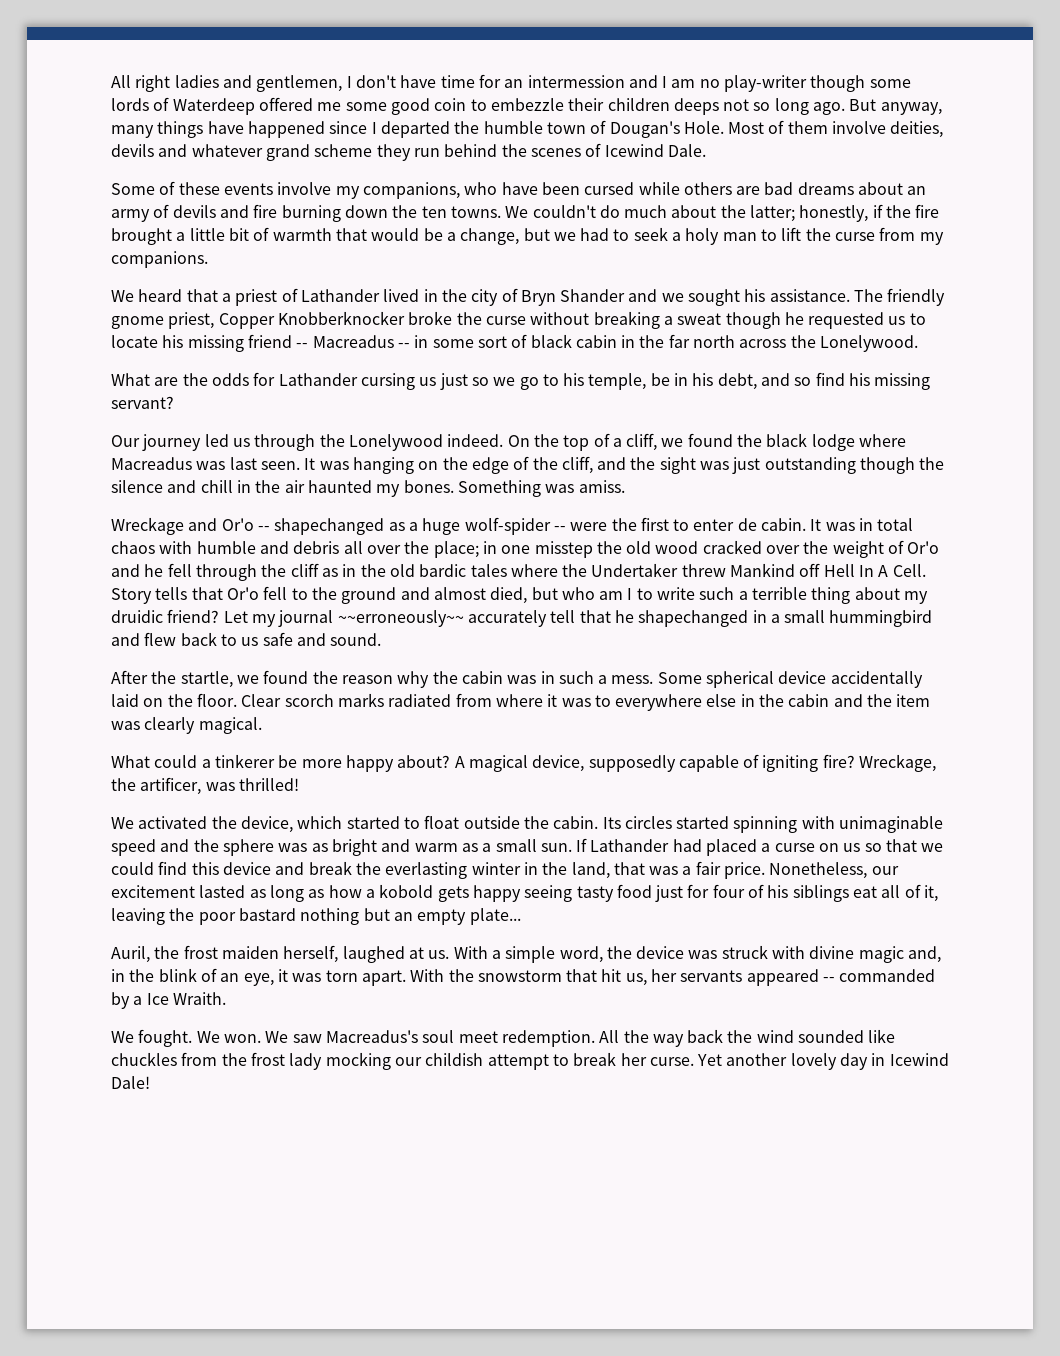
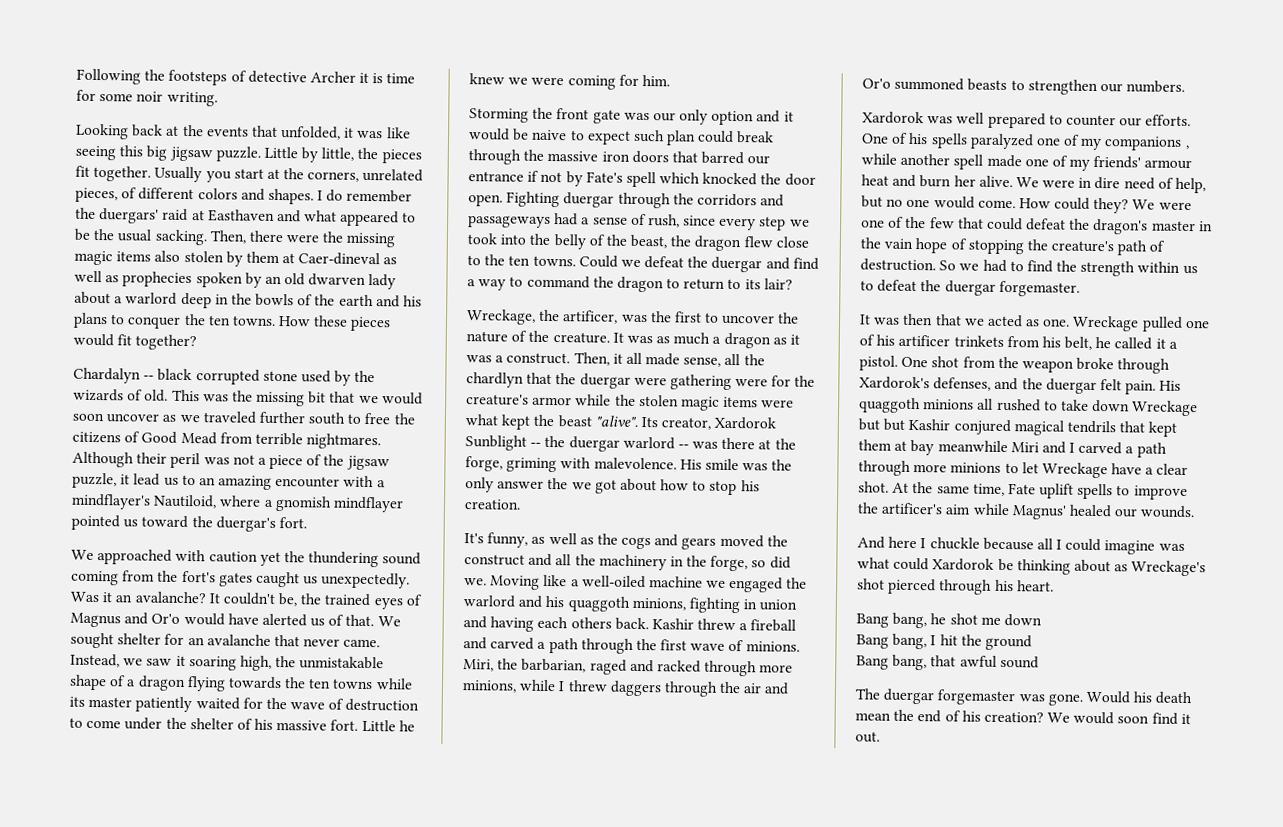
[111,74,911,92] [111,97,942,115] [111,120,944,138] [111,143,706,161] [111,181,927,199] [111,204,940,222] [111,227,944,245] [111,251,208,268] [111,288,946,306] [111,311,926,329] [111,334,919,352] [111,372,931,390] [111,396,174,409] [111,433,907,451] [111,456,945,474] [111,480,625,497] [111,517,914,535] [111,540,940,558] [111,563,926,581] [111,586,929,604] [111,609,933,627] [111,632,382,646] [111,670,923,688] [111,693,931,711] [111,717,262,734] [111,754,937,772] [111,777,299,795] [111,815,944,833] [111,838,944,856] [111,861,899,879] [111,884,939,902] [111,908,521,925] [111,945,942,963] [111,968,936,986] [111,992,226,1009] [111,1029,896,1047] [111,1052,949,1070] [111,1076,150,1089] All right ladies and gentlemen, I don't have time for an intermession and I am no play-writer though some lords of Waterdeep offered me some good coin to embezzle their children deeps not so long ago. But anyway, many things have happened since I departed the humble town of Dougan's Hole. Most of them involve deities, devils and whatever grand scheme they run behind the scenes of Icewind Dale. // Some of these events involve my companions, who have been cursed while others are bad dreams about an army of devils and fire burning down the ten towns. We couldn't do much about the latter; honestly, if the fire brought a little bit of warmth that would be a change, but we had to seek a holy man to lift the curse from my companions. // We heard that a priest of Lathander lived in the city of Bryn Shander and we sought his assistance. The friendly gnome priest, Copper Knobberknocker broke the curse without breaking a sweat though he requested us to locate his missing friend -- Macreadus -- in some sort of black cabin in the far north across the Lonelywood. // What are the odds for Lathander cursing us just so we go to his temple, be in his debt, and so find his missing servant? // Our journey led us through the Lonelywood indeed. On the top of a cliff, we found the black lodge where Macreadus was last seen. It was hanging on the edge of the cliff, and the sight was just outstanding though the silence and chill in the air haunted my bones. Something was amiss. // Wreckage and Or'o -- shapechanged as a huge wolf-spider -- were the first to enter de cabin. It was in total chaos with humble and debris all over the place; in one misstep the old wood cracked over the weight of Or'o and he fell through the cliff as in the old bardic tales where the Undertaker threw Mankind off Hell In A Cell. Story tells that Or'o fell to the ground and almost died, but who am I to write such a terrible thing about my druidic friend? Let my journal ~~erroneously~~ accurately tell that he shapechanged in a small hummingbird and flew back to us safe and sound. // After the startle, we found the reason why the cabin was in such a mess. Some spherical device accidentally laid on the floor. Clear scorch marks radiated from where it was to everywhere else in the cabin and the item was clearly magical. // What could a tinkerer be more happy about? A magical device, supposedly capable of igniting fire? Wreckage, the artificer, was thrilled! // We activated the device, which started to float outside the cabin. Its circles started spinning with unimaginable speed and the sphere was as bright and warm as a small sun. If Lathander had placed a curse on us so that we could find this device and break the everlasting winter in the land, that was a fair price. Nonetheless, our excitement lasted as long as how a kobold gets happy seeing tasty food just for four of his siblings eat all of it, leaving the poor bastard nothing but an empty plate... // Auril, the frost maiden herself, laughed at us. With a simple word, the device was struck with divine magic and, in the blink of an eye, it was torn apart. With the snowstorm that hit us, her servants appeared -- commanded by a Ice Wraith. // We fought. We won. We saw Macreadus's soul meet redemption. All the way back the wind sounded like chuckles from the frost lady mocking our childish attempt to break her curse. Yet another lovely day in Icewind Dale! -> [76,68,416,86] [76,89,218,107] [75,123,411,140] [75,145,422,164] [75,165,424,183] [75,187,413,205] [75,207,417,227] [74,228,396,248] [74,250,398,267] [74,270,397,290] [74,291,423,309] [73,312,392,332] [73,333,198,351] [73,367,376,386] [73,388,423,407] [72,411,415,425] [72,431,382,450] [72,451,390,471] [72,472,386,490] [71,493,404,513] [71,514,307,532] [71,549,422,568] [71,570,411,589] [70,591,422,610] [70,612,401,628] [70,632,381,649] [70,653,385,671] [69,674,413,692] [69,696,420,713] [69,717,415,732] [469,73,670,90] [469,107,794,126] [468,128,775,146] [468,149,771,165] [468,170,816,188] [468,191,785,209] [468,213,810,231] [467,233,809,252] [467,254,819,273] [467,275,793,293] [466,309,800,325] [466,330,801,349] [466,352,765,367] [466,372,816,390] [466,394,795,411] [465,414,777,430] [465,435,796,452] [465,456,793,473] [465,477,760,496] [464,499,521,510] [464,532,788,550] [464,553,791,572] [464,574,808,593] [463,595,798,614] [463,616,797,632] [463,637,800,654] [463,658,794,677] [462,679,790,697] [862,77,1186,95] [862,111,1192,129] [861,132,1189,151] [861,153,1193,171] [861,174,1207,194] [861,195,1192,214] [861,216,1213,235] [860,237,1166,256] [860,258,1198,277] [860,279,1080,297] [859,313,1210,332] [859,334,1178,350] [859,355,1171,374] [859,376,1182,395] [859,397,1199,417] [858,418,1178,437] [858,439,1167,458] [858,460,1189,479] [858,481,1188,501] [857,502,1196,520] [857,536,1185,555] [857,557,1207,577] [857,578,1054,595] [856,612,1042,629] [856,633,1032,651] [856,654,1039,671] [855,688,1193,706] [855,709,1191,725] [855,731,880,743] Following the footsteps of detective Archer it is time for some noir writing. // Looking back at the events that unfolded, it was like seeing this big jigsaw puzzle. Little by little, the pieces fit together. Usually you start at the corners, unrelated pieces, of different colors and shapes. I do remember the duergars' raid at Easthaven and what appeared to be the usual sacking. Then, there were the missing magic items also stolen by them at Caer-dineval as well as prophecies spoken by an old dwarven lady about a warlord deep in the bowls of the earth and his plans to conquer the ten towns. How these pieces would fit together? // Chardalyn -- black corrupted stone used by the wizards of old. This was the missing bit that we would soon uncover as we traveled further south to free the citizens of Good Mead from terrible nightmares. Although their peril was not a piece of the jigsaw puzzle, it lead us to an amazing encounter with a mindflayer's Nautiloid, where a gnomish mindflayer pointed us toward the duergar's fort. // We approached with caution yet the thundering sound coming from the fort's gates caught us unexpectedly. Was it an avalanche? It couldn't be, the trained eyes of Magnus and Or'o would have alerted us of that. We sought shelter for an avalanche that never came. Instead, we saw it soaring high, the unmistakable shape of a dragon flying towards the ten towns while its master patiently waited for the wave of destruction to come under the shelter of his massive fort. Little he knew we were coming for him. // Storming the front gate was our only option and it would be naive to expect such plan could break through the massive iron doors that barred our entrance if not by Fate's spell which knocked the door open. Fighting duergar through the corridors and passageways had a sense of rush, since every step we took into the belly of the beast, the dragon flew close to the ten towns. Could we defeat the duergar and find a way to command the dragon to return to its lair? // Wreckage, the artificer, was the first to uncover the nature of the creature. It was as much a dragon as it was a construct. Then, it all made sense, all the chardlyn that the duergar were gathering were for the creature's armor while the stolen magic items were what kept the beast "alive". Its creator, Xardorok Sunblight -- the duergar warlord -- was there at the forge, griming with malevolence. His smile was the only answer the we got about how to stop his creation. // It's funny, as well as the cogs and gears moved the construct and all the machinery in the forge, so did we. Moving like a well-oiled machine we engaged the warlord and his quaggoth minions, fighting in union and having each others back. Kashir threw a fireball and carved a path through the first wave of minions. Miri, the barbarian, raged and racked through more minions, while I threw daggers through the air and Or'o summoned beasts to strengthen our numbers. // Xardorok was well prepared to counter our efforts. One of his spells paralyzed one of my companions , while another spell made one of my friends' armour heat and burn her alive. We were in dire need of help, but no one would come. How could they? We were one of the few that could defeat the dragon's master in the vain hope of stopping the creature's path of destruction. So we had to find the strength within us to defeat the duergar forgemaster. // It was then that we acted as one. Wreckage pulled one of his artificer trinkets from his belt, he called it a pistol. One shot from the weapon broke through Xardorok's defenses, and the duergar felt pain. His quaggoth minions all rushed to take down Wreckage but but Kashir conjured magical tendrils that kept them at bay meanwhile Miri and I carved a path through more minions to let Wreckage have a clear shot. At the same time, Fate uplift spells to improve the artificer's aim while Magnus' healed our wounds. // And here I chuckle because all I could imagine was what could Xardorok be thinking about as Wreckage's shot pierced through his heart. // Bang bang, he shot me down // Bang bang, I hit the ground // Bang bang, that awful sound // The duergar forgemaster was gone. Would his death mean the end of his creation? We would soon find it out.

